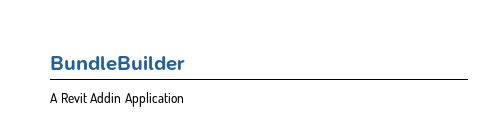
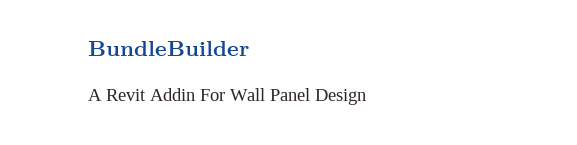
[124,92,184,107] Application -> [200,88,366,105] For Wall Panel Design

